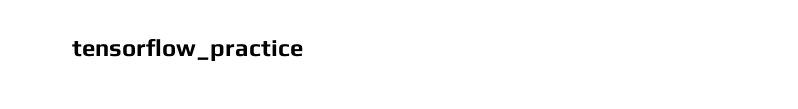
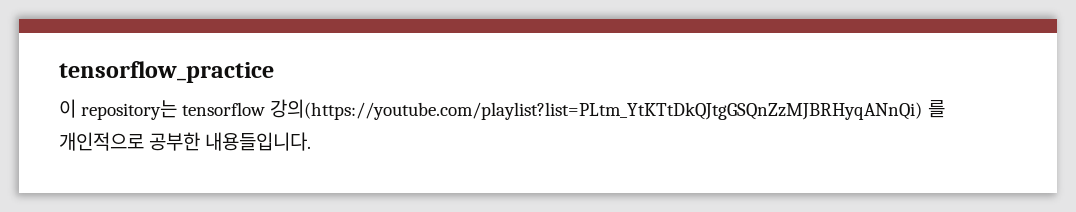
(303, 49) none -> [59,99,945,120] [59,132,312,151] // 이 repository는 tensorflow 강의(https://youtube.com/playlist?list=PLtm_YtKTtDkQJtgGSQnZzMJBRHyqANnQi) 를 개인적으로 공부한 내용들입니다.

